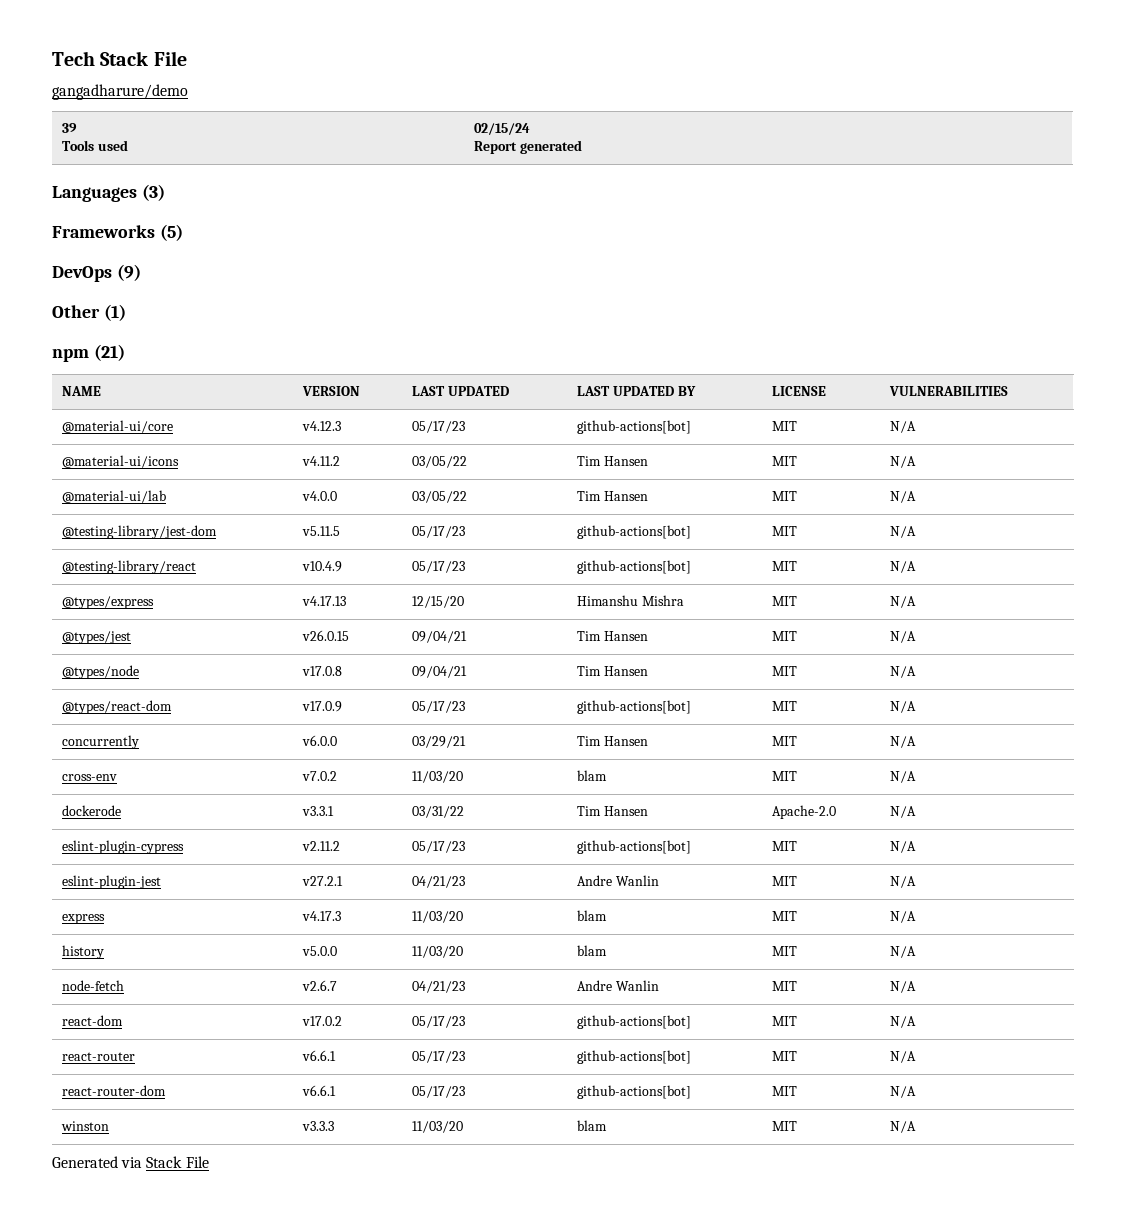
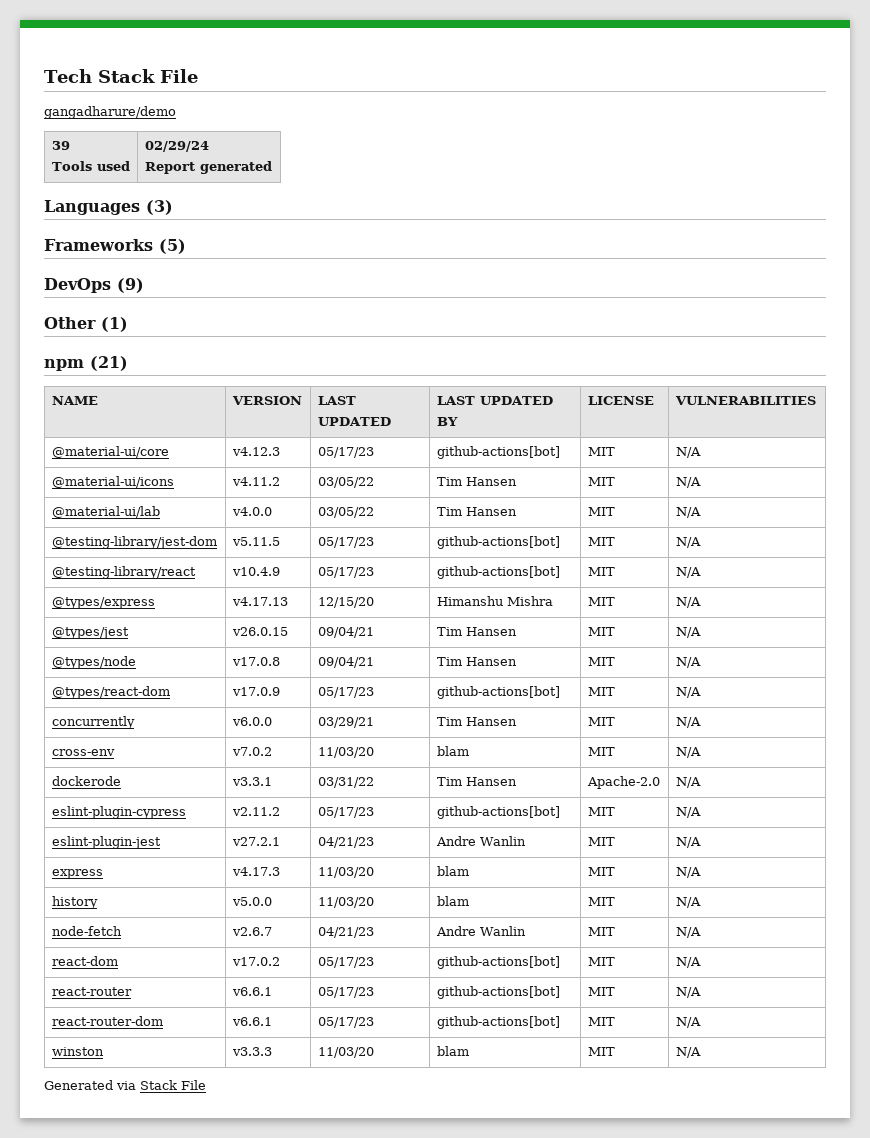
[474,123,531,135] 02/15/24 -> [144,141,209,152] 02/29/24

